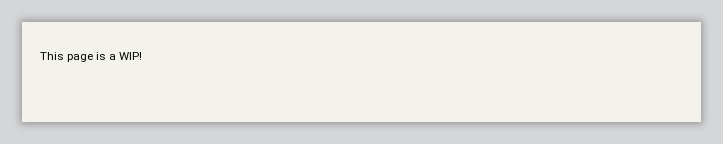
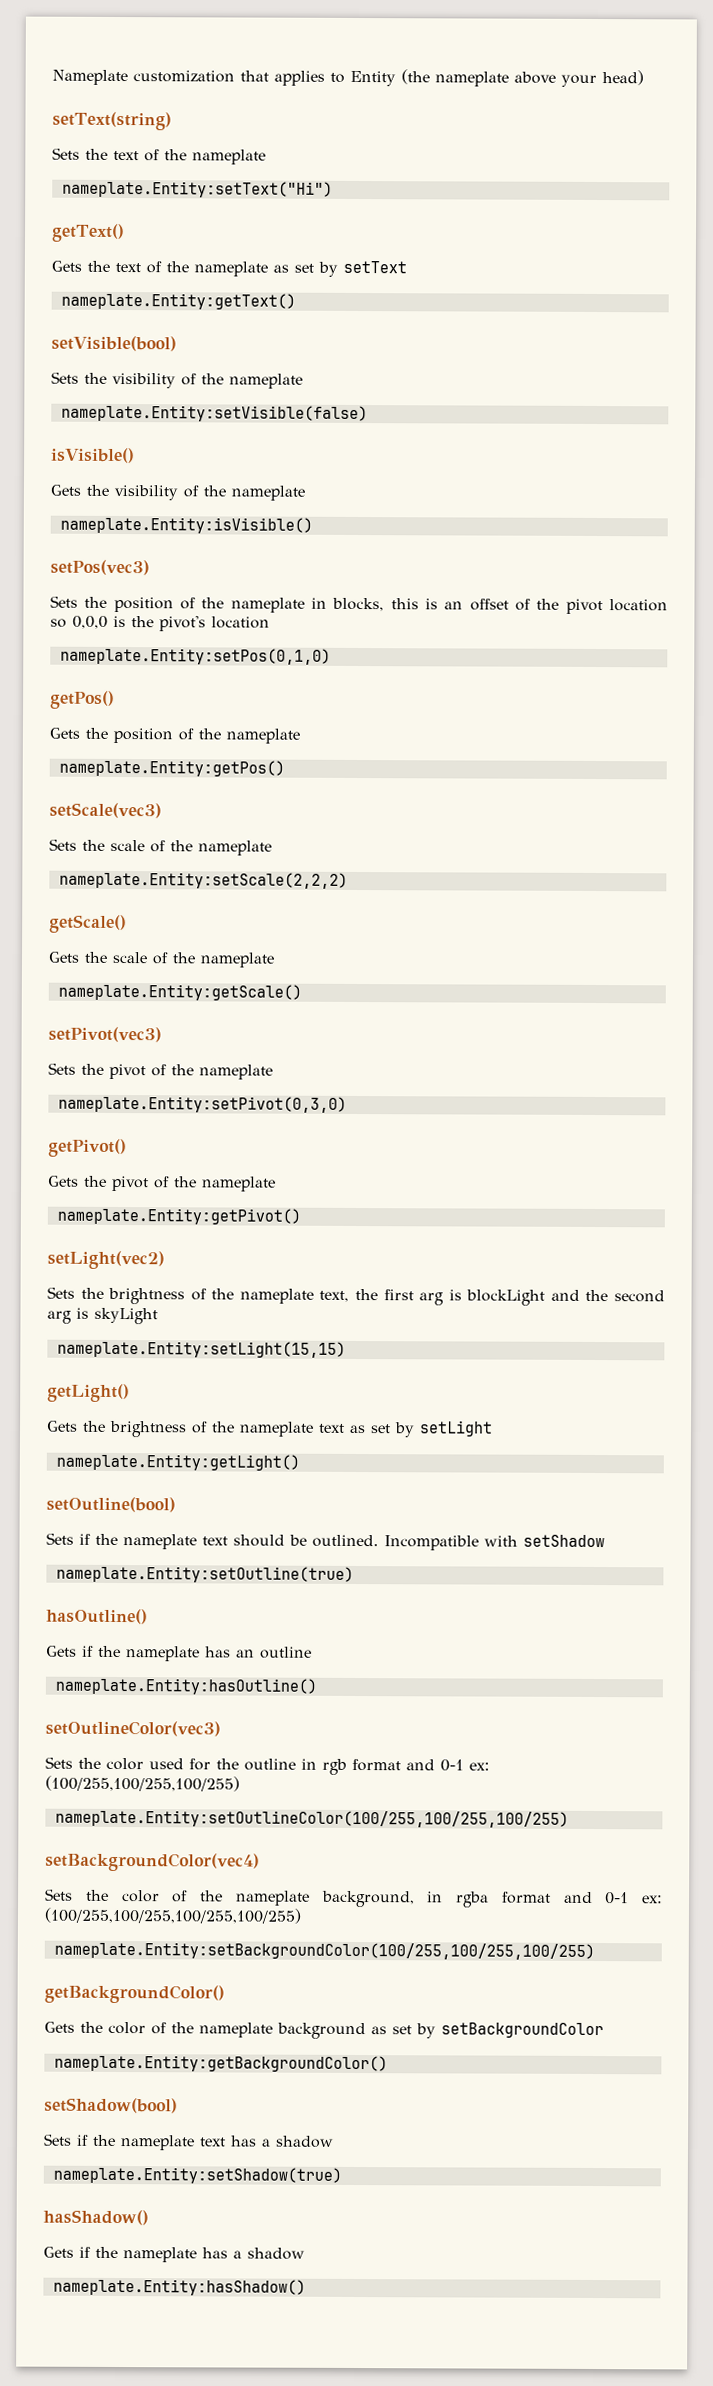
[40,52,143,62] This page is a WIP! -> [52,69,644,87] [52,111,172,131] [52,147,266,165] [61,180,333,198] [51,223,125,243] [51,260,407,277] [60,292,296,310] [51,335,177,352] [51,371,303,389] [60,404,368,423] [51,447,135,464] [50,484,305,501] [59,516,313,534] [50,559,150,576] [50,595,668,615] [50,615,270,632] [59,647,331,665] [50,690,115,709] [49,727,300,744] [58,759,285,777] [49,802,162,819] [49,838,272,856] [58,871,348,889] [49,914,127,934] [48,951,275,968] [57,983,302,1001] [48,1026,162,1043] [48,1062,273,1080] [57,1095,347,1113] [48,1138,127,1158] [48,1175,276,1192] [56,1207,301,1225] [47,1250,165,1270] [47,1286,665,1306] [47,1307,158,1325] [56,1340,346,1358] [47,1383,130,1403] [46,1420,493,1438] [55,1453,300,1471] [46,1496,176,1513] [46,1532,605,1551] [55,1565,354,1583] [46,1608,148,1625] [46,1645,312,1662] [54,1677,317,1695] [45,1720,221,1737] [45,1756,490,1775] [45,1775,240,1792] [54,1809,569,1828] [45,1852,260,1872] [45,1888,663,1908] [44,1907,302,1924] [53,1941,595,1961] [44,1984,225,2004] [44,2021,604,2040] [53,2054,388,2073] [44,2097,178,2114] [44,2133,334,2151] [52,2166,342,2184] [43,2209,149,2226] [43,2246,305,2263] [52,2278,306,2296] Nameplate customization that applies to Entity (the nameplate above your head) // setText(string) // Sets the text of the nameplate // nameplate.Entity:setText("Hi") // getText() // Gets the text of the nameplate as set by setText // nameplate.Entity:getText() // setVisible(bool) // Sets the visibility of the nameplate // nameplate.Entity:setVisible(false) // isVisible() // Gets the visibility of the nameplate // nameplate.Entity:isVisible() // setPos(vec3) // Sets the position of the nameplate in blocks, this is an offset of the pivot location so 0,0,0 is the pivot's location // nameplate.Entity:setPos(0,1,0) // getPos() // Gets the position of the nameplate // nameplate.Entity:getPos() // setScale(vec3) // Sets the scale of the nameplate // nameplate.Entity:setScale(2,2,2) // getScale() // Gets the scale of the nameplate // nameplate.Entity:getScale() // setPivot(vec3) // Sets the pivot of the nameplate // nameplate.Entity:setPivot(0,3,0) // getPivot() // Gets the pivot of the nameplate // nameplate.Entity:getPivot() // setLight(vec2) // Sets the brightness of the nameplate text, the first arg is blockLight and the second arg is skyLight // nameplate.Entity:setLight(15,15) // getLight() // Gets the brightness of the nameplate text as set by setLight // nameplate.Entity:getLight() // setOutline(bool) // Sets if the nameplate text should be outlined. Incompatible with setShadow // nameplate.Entity:setOutline(true) // hasOutline() // Gets if the nameplate has an outline // nameplate.Entity:hasOutline() // setOutlineColor(vec3) // Sets the color used for the outline in rgb format and 0-1 ex: (100/255,100/255,100/255) // nameplate.Entity:setOutlineColor(100/255,100/255,100/255) // setBackgroundColor(vec4) // Sets the color of the nameplate background, in rgba format and 0-1 ex: (100/255,100/255,100/255,100/255) // nameplate.Entity:setBackgroundColor(100/255,100/255,100/255) // getBackgroundColor() // Gets the color of the nameplate background as set by setBackgroundColor // nameplate.Entity:getBackgroundColor() // setShadow(bool) // Sets if the nameplate text has a shadow // nameplate.Entity:setShadow(true) // hasShadow() // Gets if the nameplate has a shadow // nameplate.Entity:hasShadow()

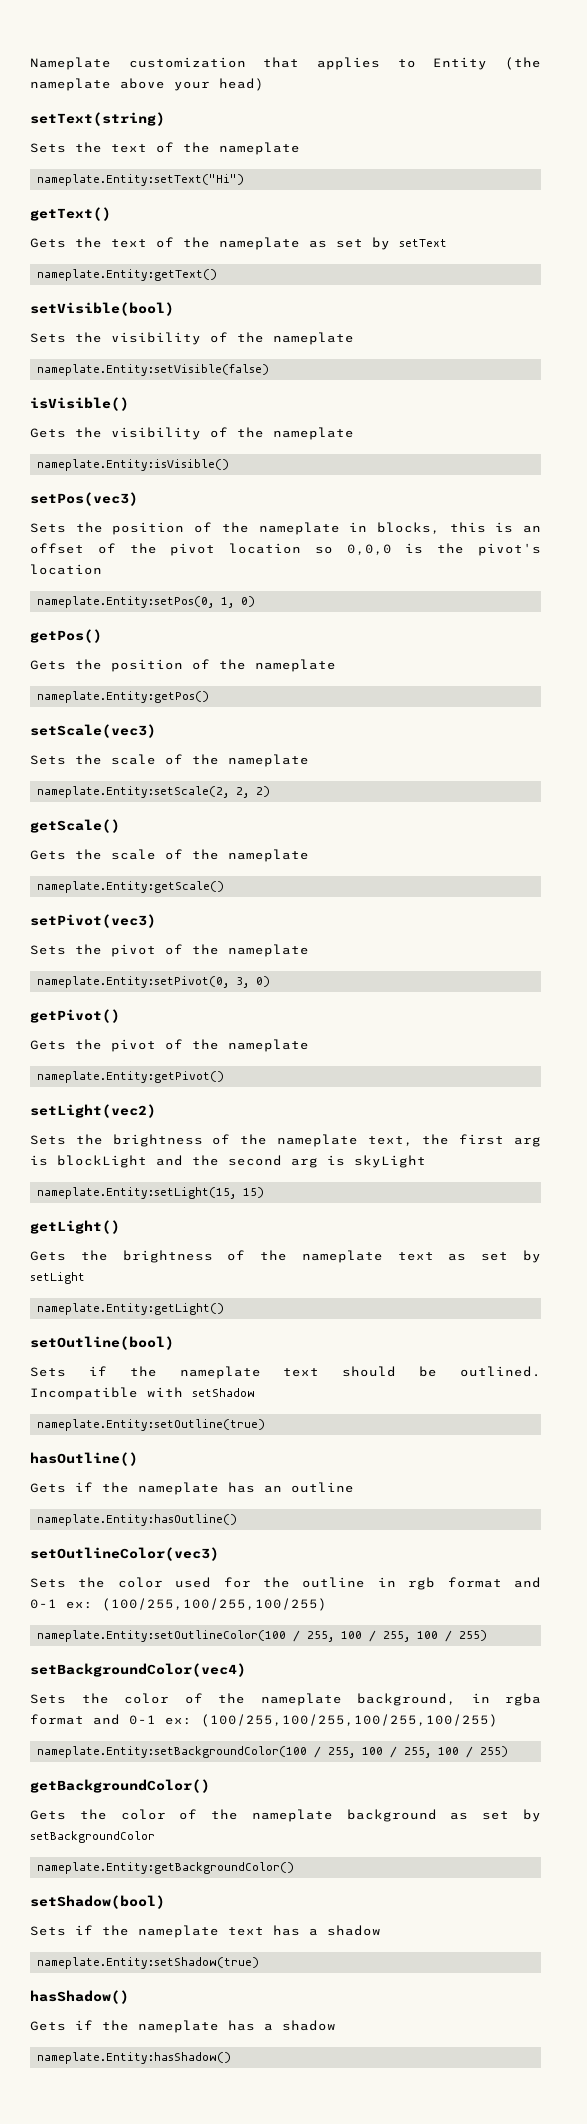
[59,647,331,665] nameplate.Entity:setPos(0,1,0) -> [37,596,256,608] nameplate.Entity:setPos(0, 1, 0)
[58,871,348,889] nameplate.Entity:setScale(2,2,2) -> [37,786,271,798] nameplate.Entity:setScale(2, 2, 2)
[57,1095,347,1113] nameplate.Entity:setPivot(0,3,0) -> [37,976,271,988] nameplate.Entity:setPivot(0, 3, 0)
[56,1340,346,1358] nameplate.Entity:setLight(15,15) -> [37,1187,265,1199] nameplate.Entity:setLight(15, 15)
[54,1809,569,1828] nameplate.Entity:setOutlineColor(100/255,100/255,100/255) -> [37,1630,488,1642] nameplate.Entity:setOutlineColor(100 / 255, 100 / 255, 100 / 255)
[53,1941,595,1961] nameplate.Entity:setBackgroundColor(100/255,100/255,100/255) -> [37,1746,509,1758] nameplate.Entity:setBackgroundColor(100 / 255, 100 / 255, 100 / 255)

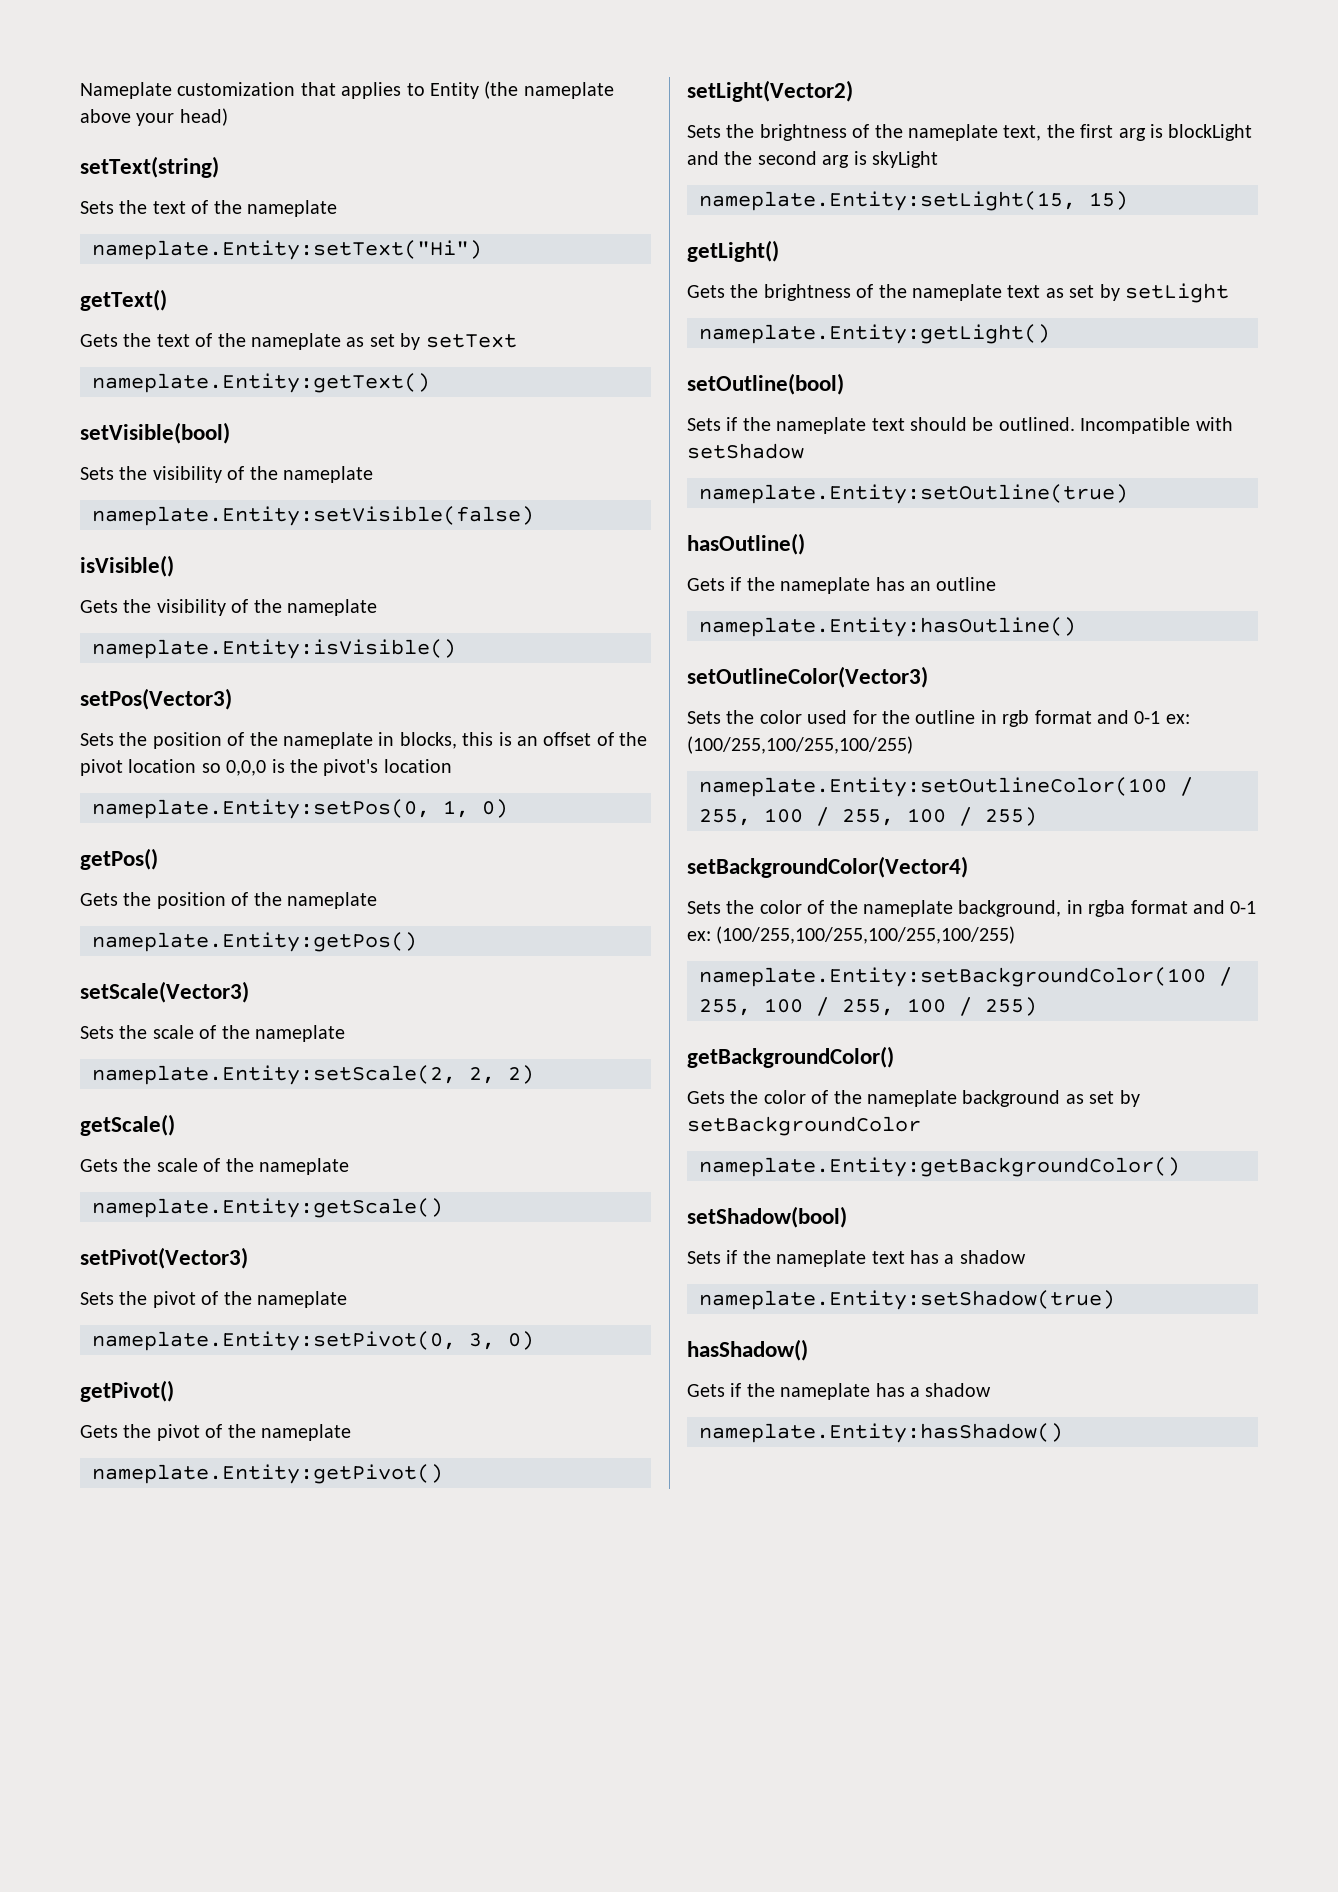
[30,492,138,506] setPos(vec3) -> [80,688,232,710] setPos(Vector3)
[30,724,156,738] setScale(vec3) -> [80,981,249,1003] setScale(Vector3)
[30,914,156,928] setPivot(vec3) -> [80,1247,248,1269] setPivot(Vector3)
[30,1104,156,1118] setLight(vec2) -> [687,80,853,102] setLight(Vector2)
[30,1547,219,1561] setOutlineColor(vec3) -> [687,666,928,688] setOutlineColor(Vector3)
[30,1663,246,1677] setBackgroundColor(vec4) -> [687,856,968,878] setBackgroundColor(Vector4)

